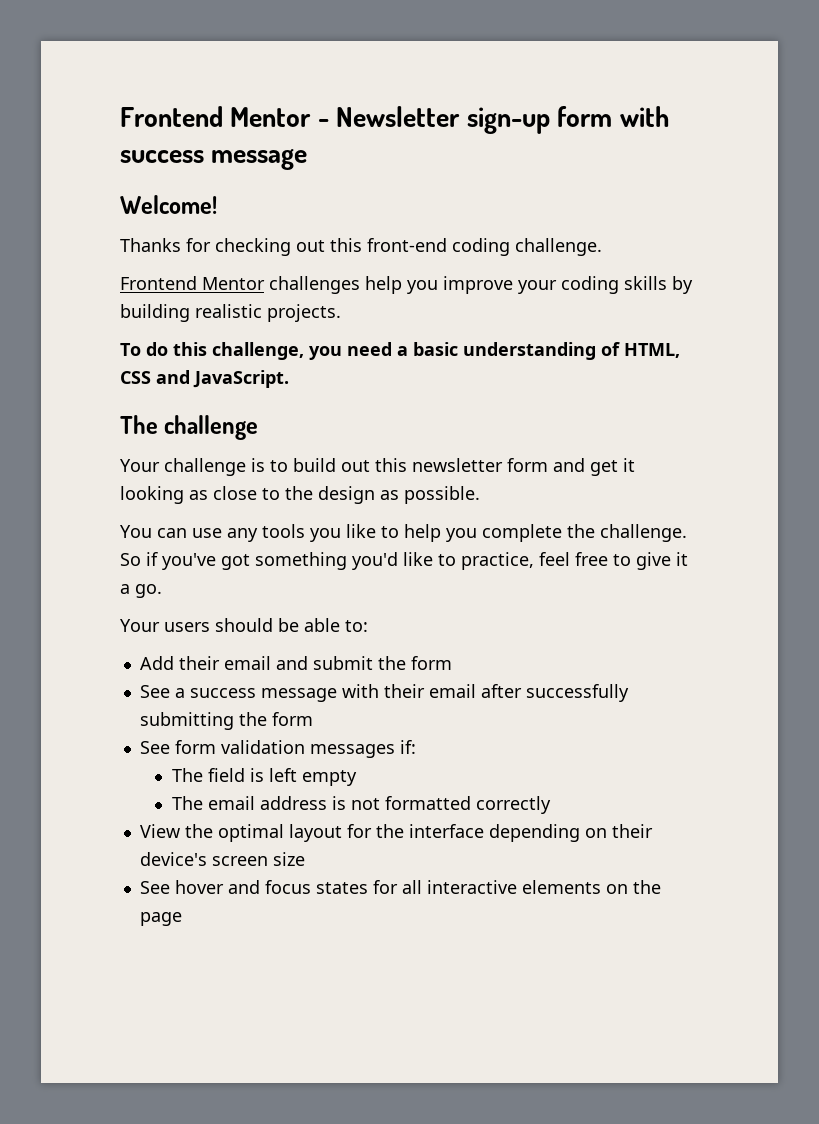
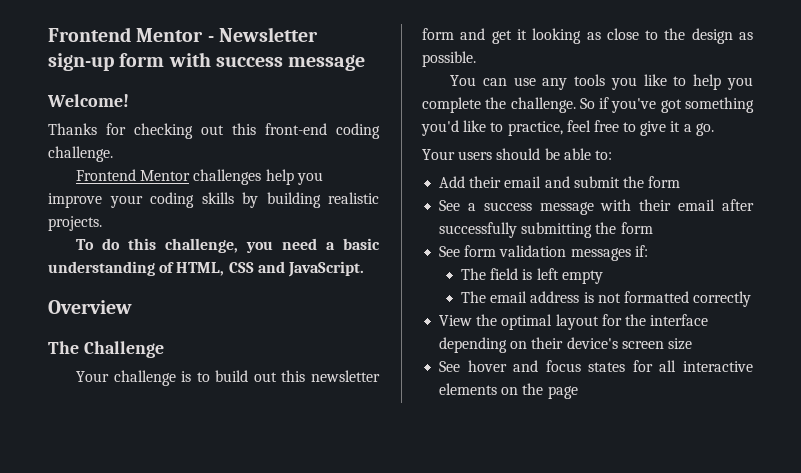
[120,415,259,440] // The challenge -> [48,300,132,314] [48,341,164,358] // Overview // The Challenge

